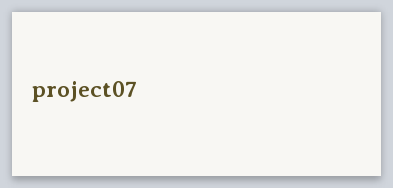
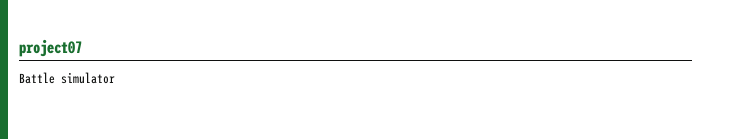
(137, 91) none -> [19,72,115,84] // Battle simulator

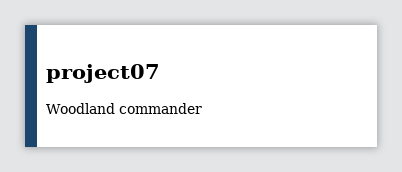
[19,72,115,84] Battle simulator -> [46,103,202,114] Woodland commander

